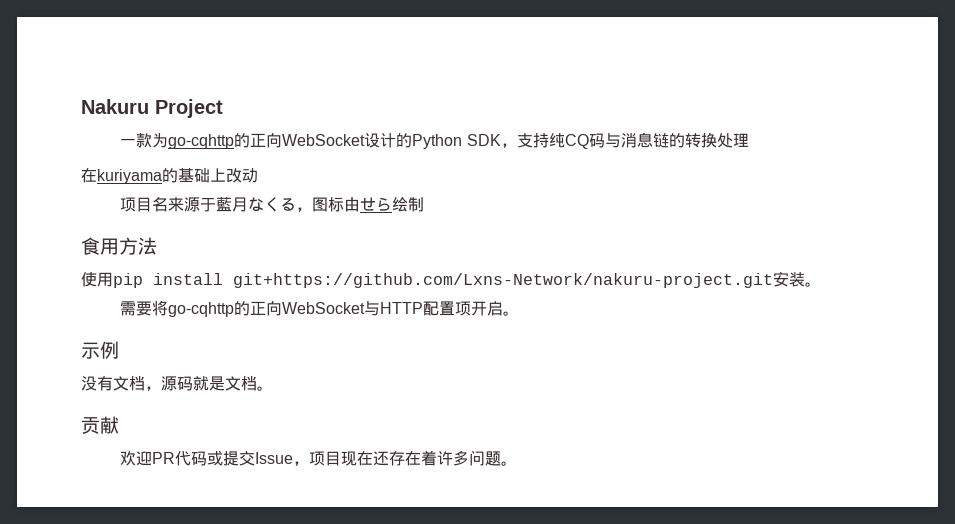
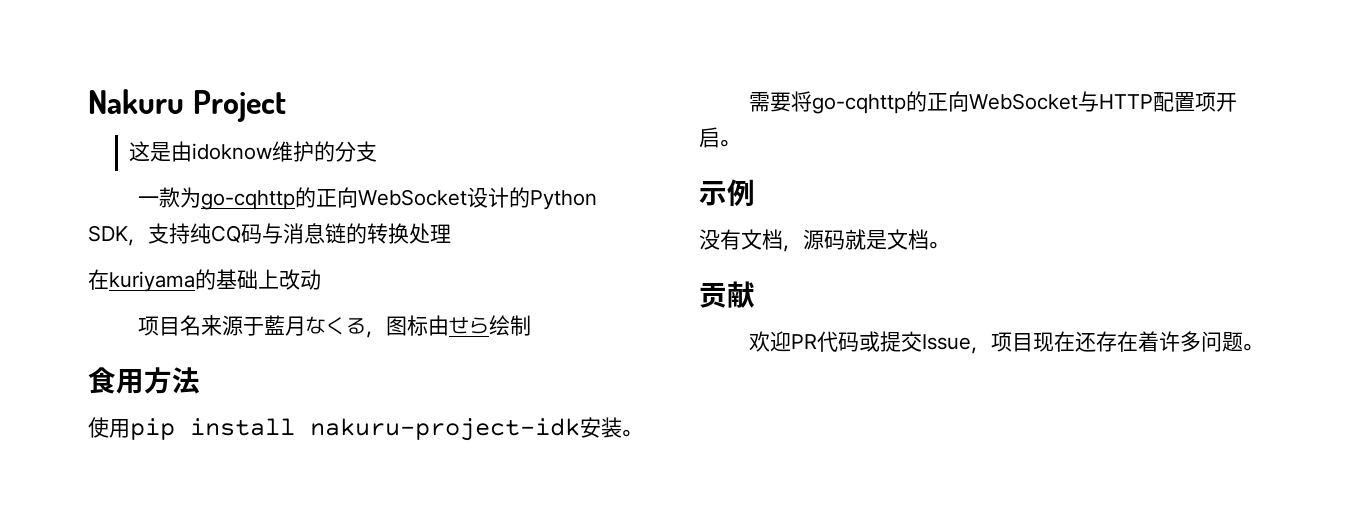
(223, 108) none -> [129,141,378,162] // 这是由idoknow维护的分支
[233,273,773,288] git+https://github.com/Lxns-Network/nakuru-project.git -> [310,418,580,441] nakuru-project-idk

